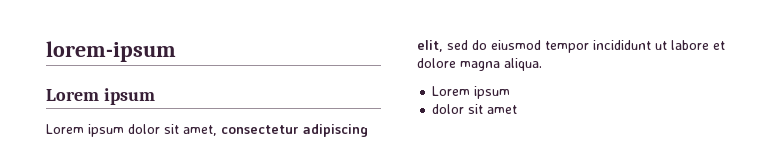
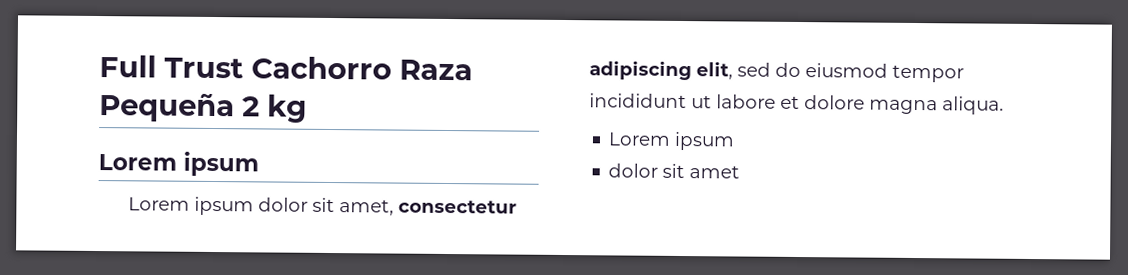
[46,41,176,62] lorem-ipsum -> [99,55,473,81] [99,92,307,123] Full Trust Cachorro Raza Pequeña 2 kg

